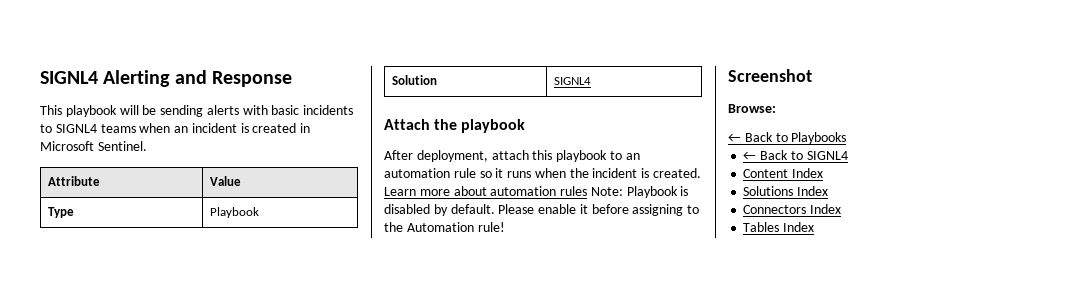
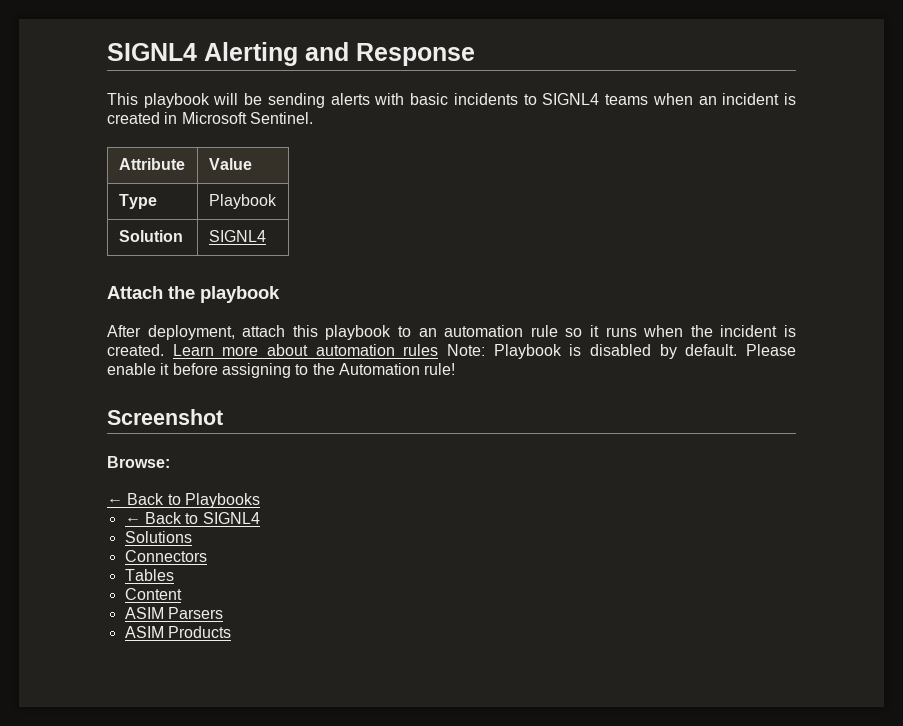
[743,168,824,178] // Content Index -> (260, 518) none
[797,186,829,196] Index -> (192, 537) none
[810,204,842,214] Index -> (207, 556) none
[783,222,815,232] Index -> [124,588,182,600] [124,607,223,619] [124,626,231,638] // Content // ASIM Parsers // ASIM Products

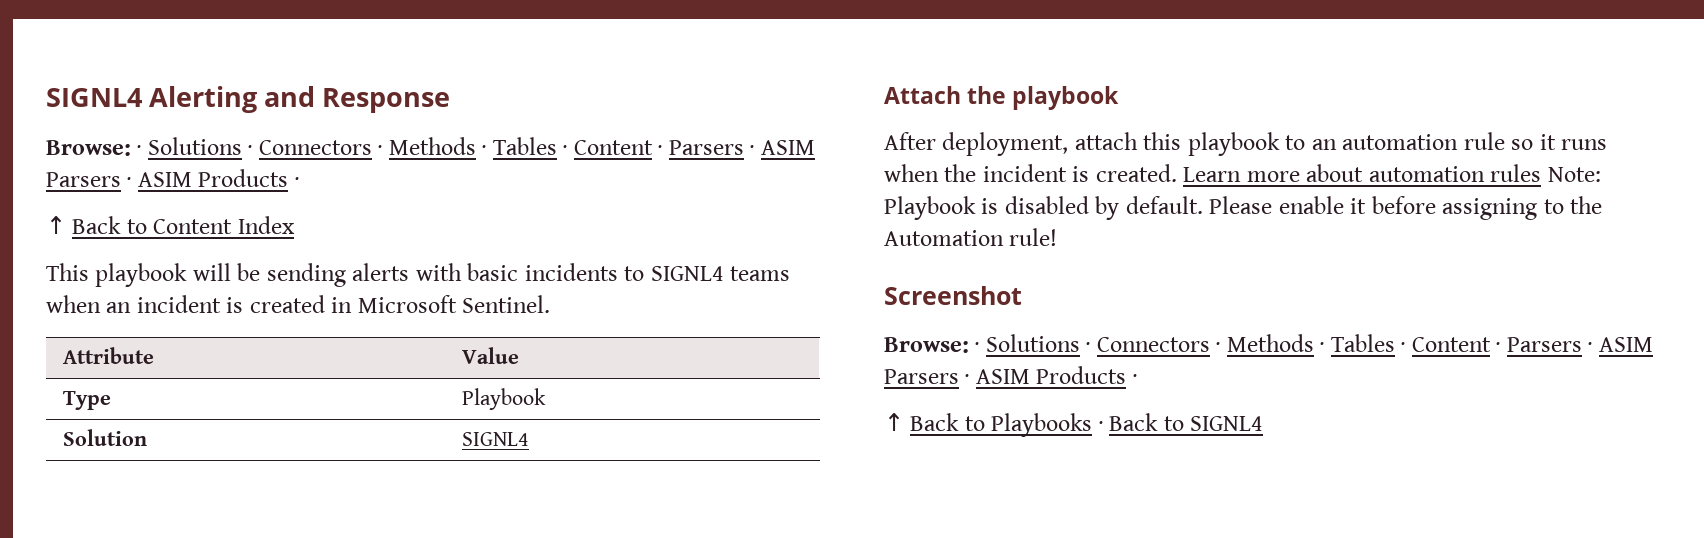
(475, 54) none -> [46,137,815,156] [46,169,299,187] [46,216,295,234] // Browse: · Solutions · Connectors · Methods · Tables · Content · Parsers · ASIM Parsers · ASIM Products · // ↑ Back to Content Index
[107,498,123,505] // ← -> [975,334,1653,352] [884,366,1137,384] [884,413,904,431] · Solutions · Connectors · Methods · Tables · Content · Parsers · ASIM Parsers · ASIM Products · // ↑
[124,517,141,524] // ← -> [1098,421,1103,431] ·
[124,531,192,543] [124,550,207,562] [124,569,174,581] [124,588,182,600] [124,607,223,619] [124,626,231,638] // Solutions // Connectors // Tables // Content // ASIM Parsers // ASIM Products -> (1264, 423) none

